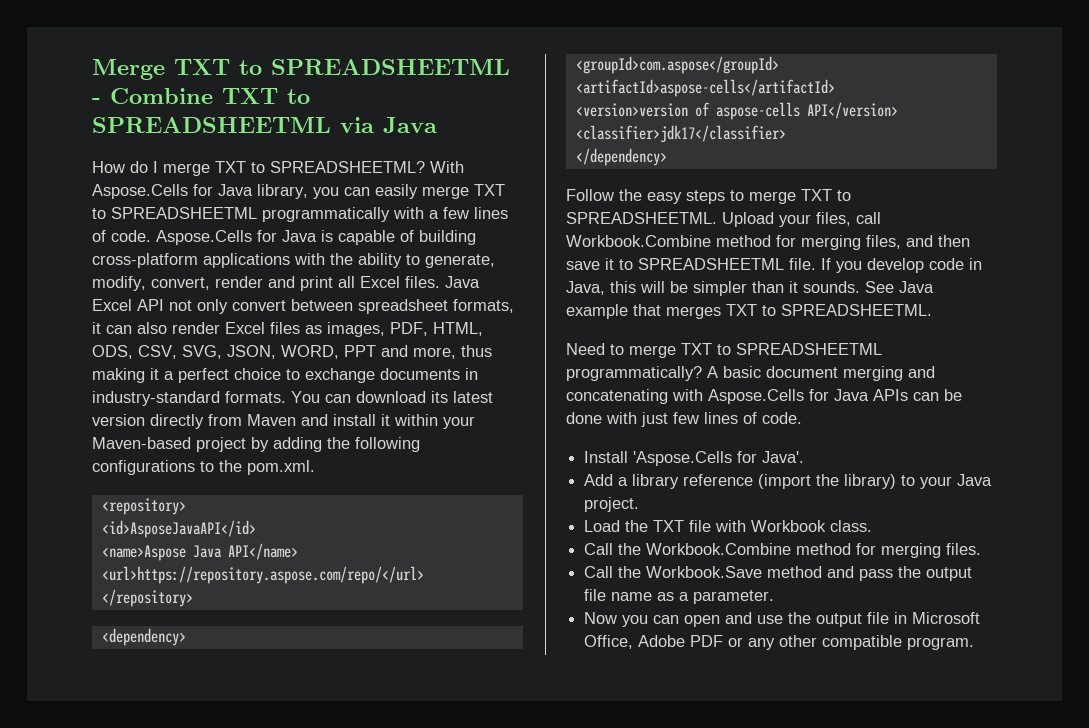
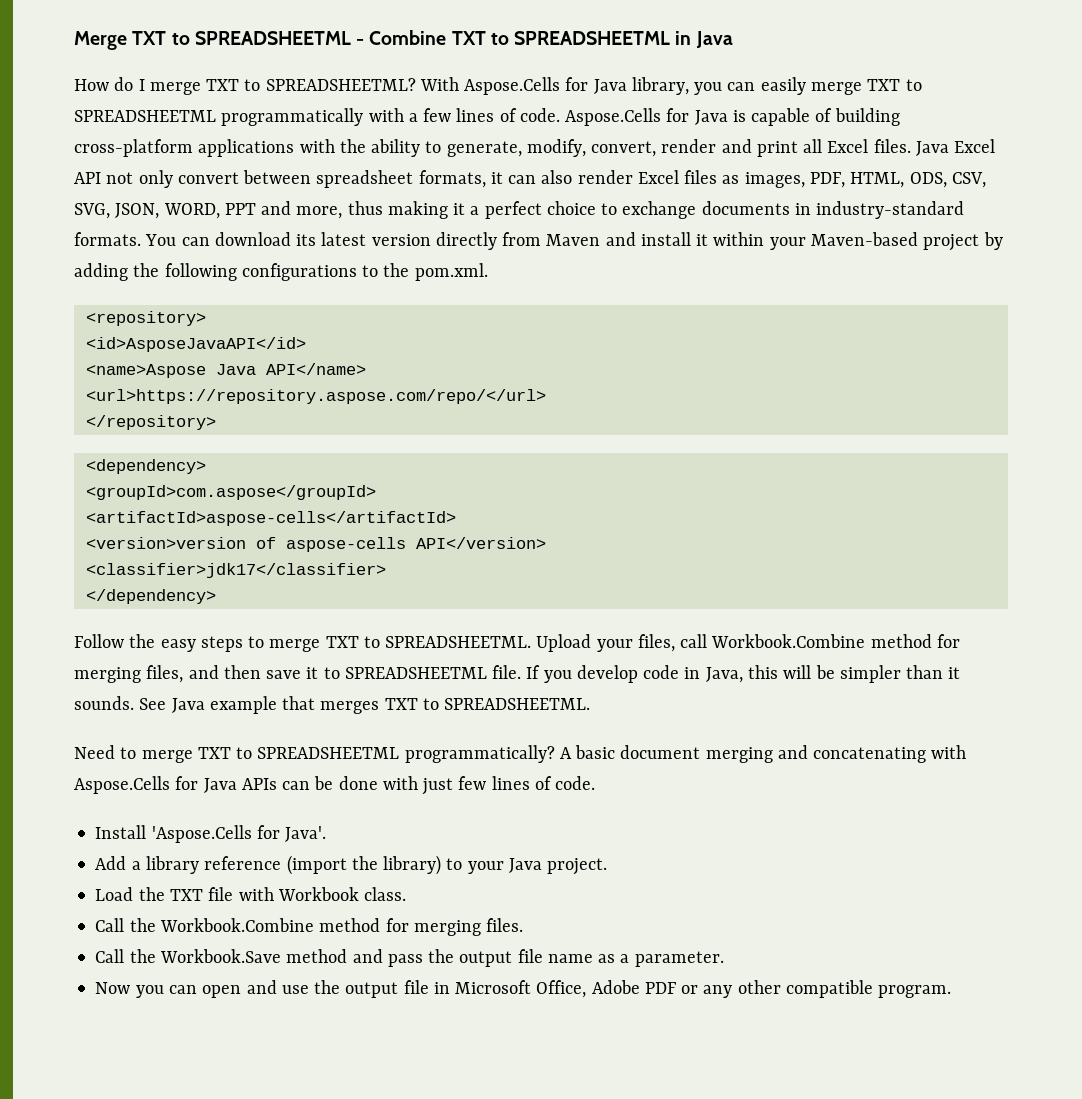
[340,117,374,133] via -> [675,31,692,45] in

